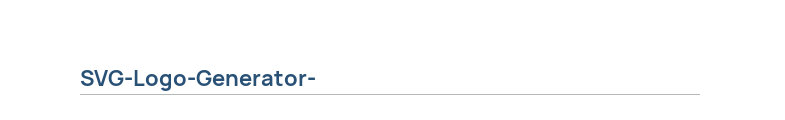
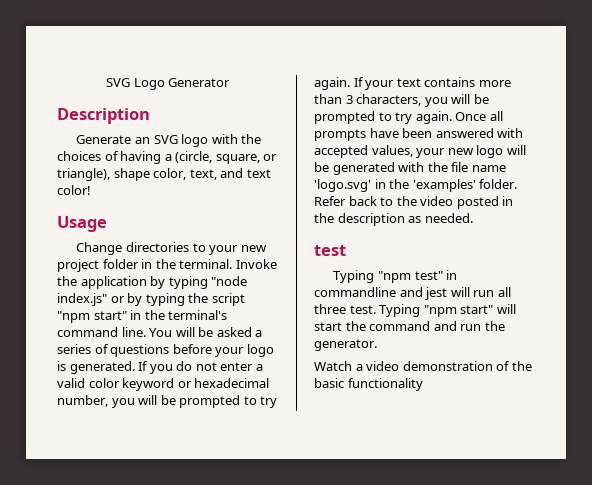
[80,70,316,91] SVG-Logo-Generator- -> [105,78,231,90] [57,108,150,124] [76,134,262,147] [57,151,278,164] [57,168,271,181] [57,185,91,195] [57,216,107,232] [76,242,267,255] [57,259,277,272] [57,276,248,289] [57,293,245,306] [57,310,228,323] [57,327,263,337] [57,344,274,357] [57,361,263,374] [57,378,270,391] [57,395,278,408] [314,77,511,90] [314,94,489,107] [314,111,503,124] [314,128,524,141] [314,145,526,158] [314,162,506,175] [314,179,518,192] [314,196,514,209] [314,213,473,226] [314,245,346,256] [333,270,458,283] [314,287,511,300] [314,304,516,317] [314,321,505,331] [314,339,377,351] [314,361,532,371] [314,378,423,391] SVG Logo Generator // Description // Generate an SVG logo with the choices of having a (circle, square, or triangle), shape color, text, and text color! // Usage // Change directories to your new project folder in the terminal. Invoke the application by typing "node index.js" or by typing the script "npm start" in the terminal's command line. You will be asked a series of questions before your logo is generated. If you do not enter a valid color keyword or hexadecimal number, you will be prompted to try again. If your text contains more than 3 characters, you will be prompted to try again. Once all prompts have been answered with accepted values, your new logo will be generated with the file name 'logo.svg' in the 'examples' folder. Refer back to the video posted in the description as needed. // test // Typing "npm test" in commandline and jest will run all three test. Typing "npm start" will start the command and run the generator. // Watch a video demonstration of the basic functionality

